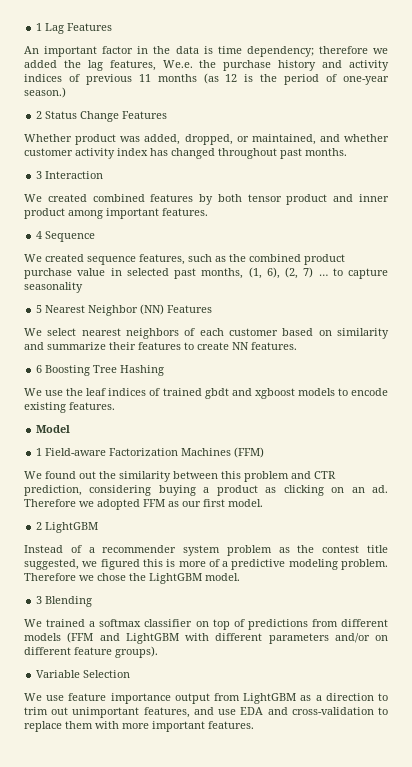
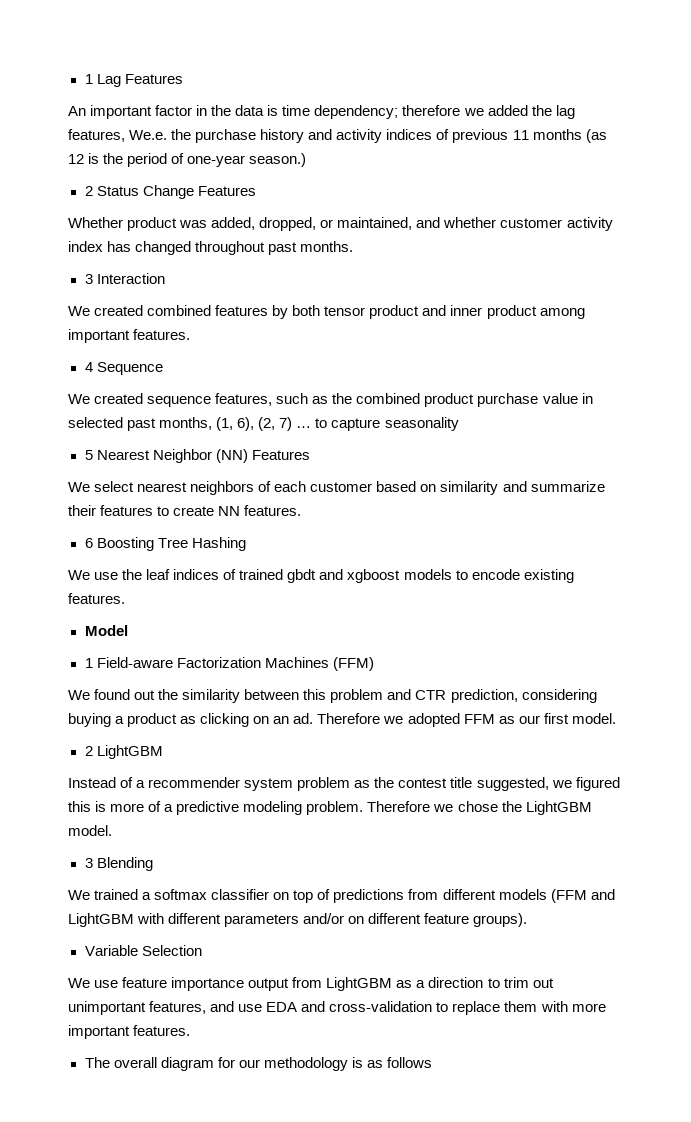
(254, 725) none -> [84,1057,432,1071] // The overall diagram for our methodology is as follows

